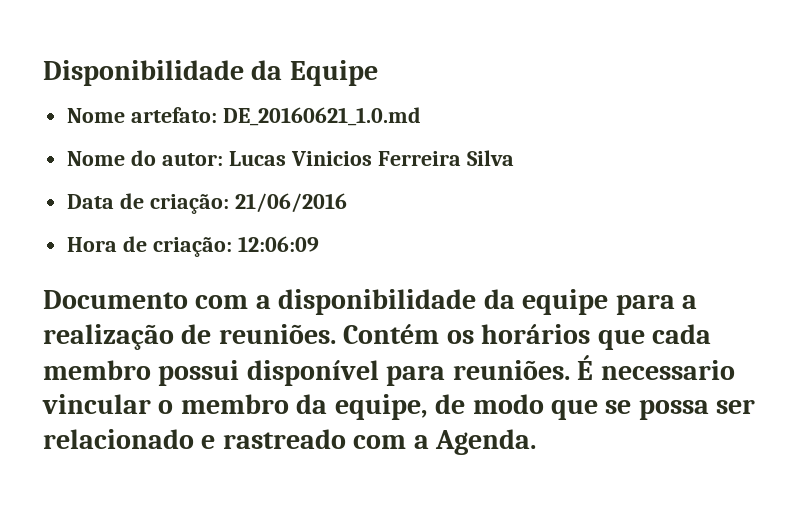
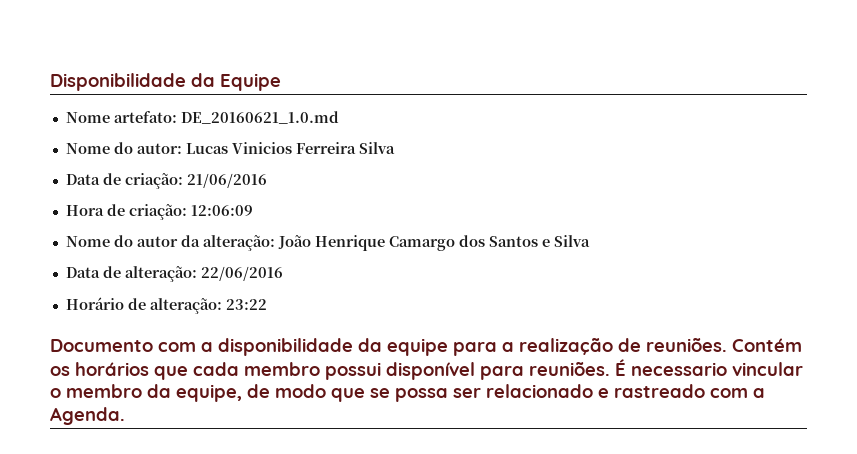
(320, 244) none -> [65,235,590,251] [65,266,283,282] [65,297,267,314] // Nome do autor da alteração: João Henrique Camargo dos Santos e Silva // Data de alteração: 22/06/2016 // Horário de alteração: 23:22

